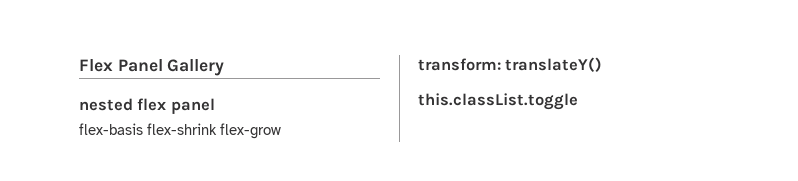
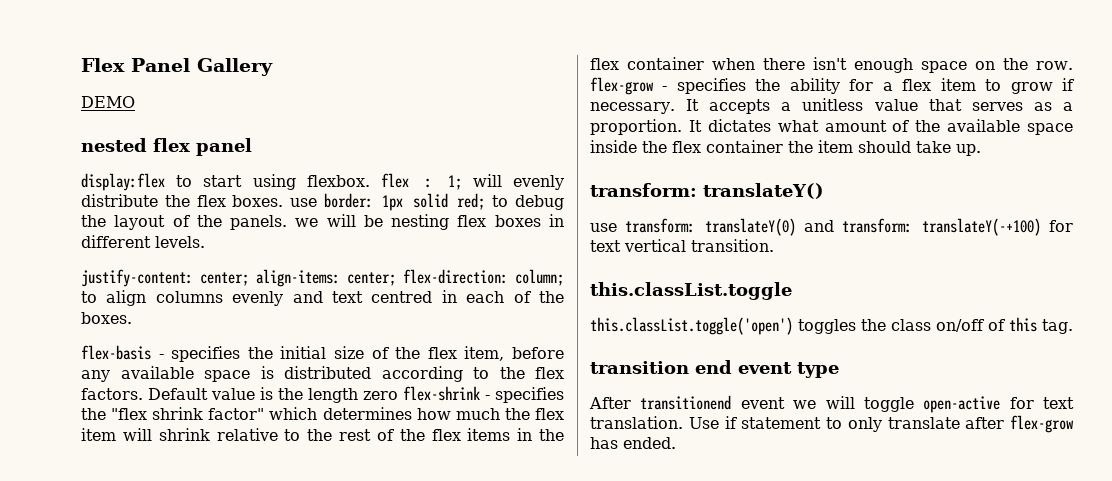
(225, 67) none -> [81,96,135,108] // DEMO
[79,123,281,139] [418,57,603,72] [418,93,578,110] flex-basis flex-shrink flex-grow // transform: translateY() // this.classList.toggle -> [81,173,564,191] [81,193,564,211] [81,214,564,230] [81,235,205,248] [81,269,564,287] [81,290,564,306] [81,312,132,324] [81,345,565,362] [81,366,564,382] [81,386,564,403] [81,407,564,420] [81,428,564,441] [590,57,1074,73] [590,77,1074,95] [590,98,1073,114] [590,119,1073,135] [590,140,981,156] [590,183,824,199] [590,218,1073,236] [590,239,774,252] [590,282,792,300] [590,317,1073,335] [590,360,839,378] [589,395,1074,413] [590,415,1074,433] [590,437,676,449] display:flex to start using flexbox. flex : 1; will evenly distribute the flex boxes. use border: 1px solid red; to debug the layout of the panels. we will be nesting flex boxes in different levels. // justify-content: center; align-items: center; flex-direction: column; to align columns evenly and text centred in each of the boxes. // flex-basis - specifies the initial size of the flex item, before any available space is distributed according to the flex factors. Default value is the length zero flex-shrink - specifies the "flex shrink factor" which determines how much the flex item will shrink relative to the rest of the flex items in the flex container when there isn't enough space on the row. flex-grow - specifies the ability for a flex item to grow if necessary. It accepts a unitless value that serves as a proportion. It dictates what amount of the available space inside the flex container the item should take up. // transform: translateY() // use transform: translateY(0) and transform: translateY(-+100) for text vertical transition. // this.classList.toggle // this.classList.toggle('open') toggles the class on/off of this tag. // transition end event type // After transitionend event we will toggle open-active for text translation. Use if statement to only translate after flex-grow has ended.

